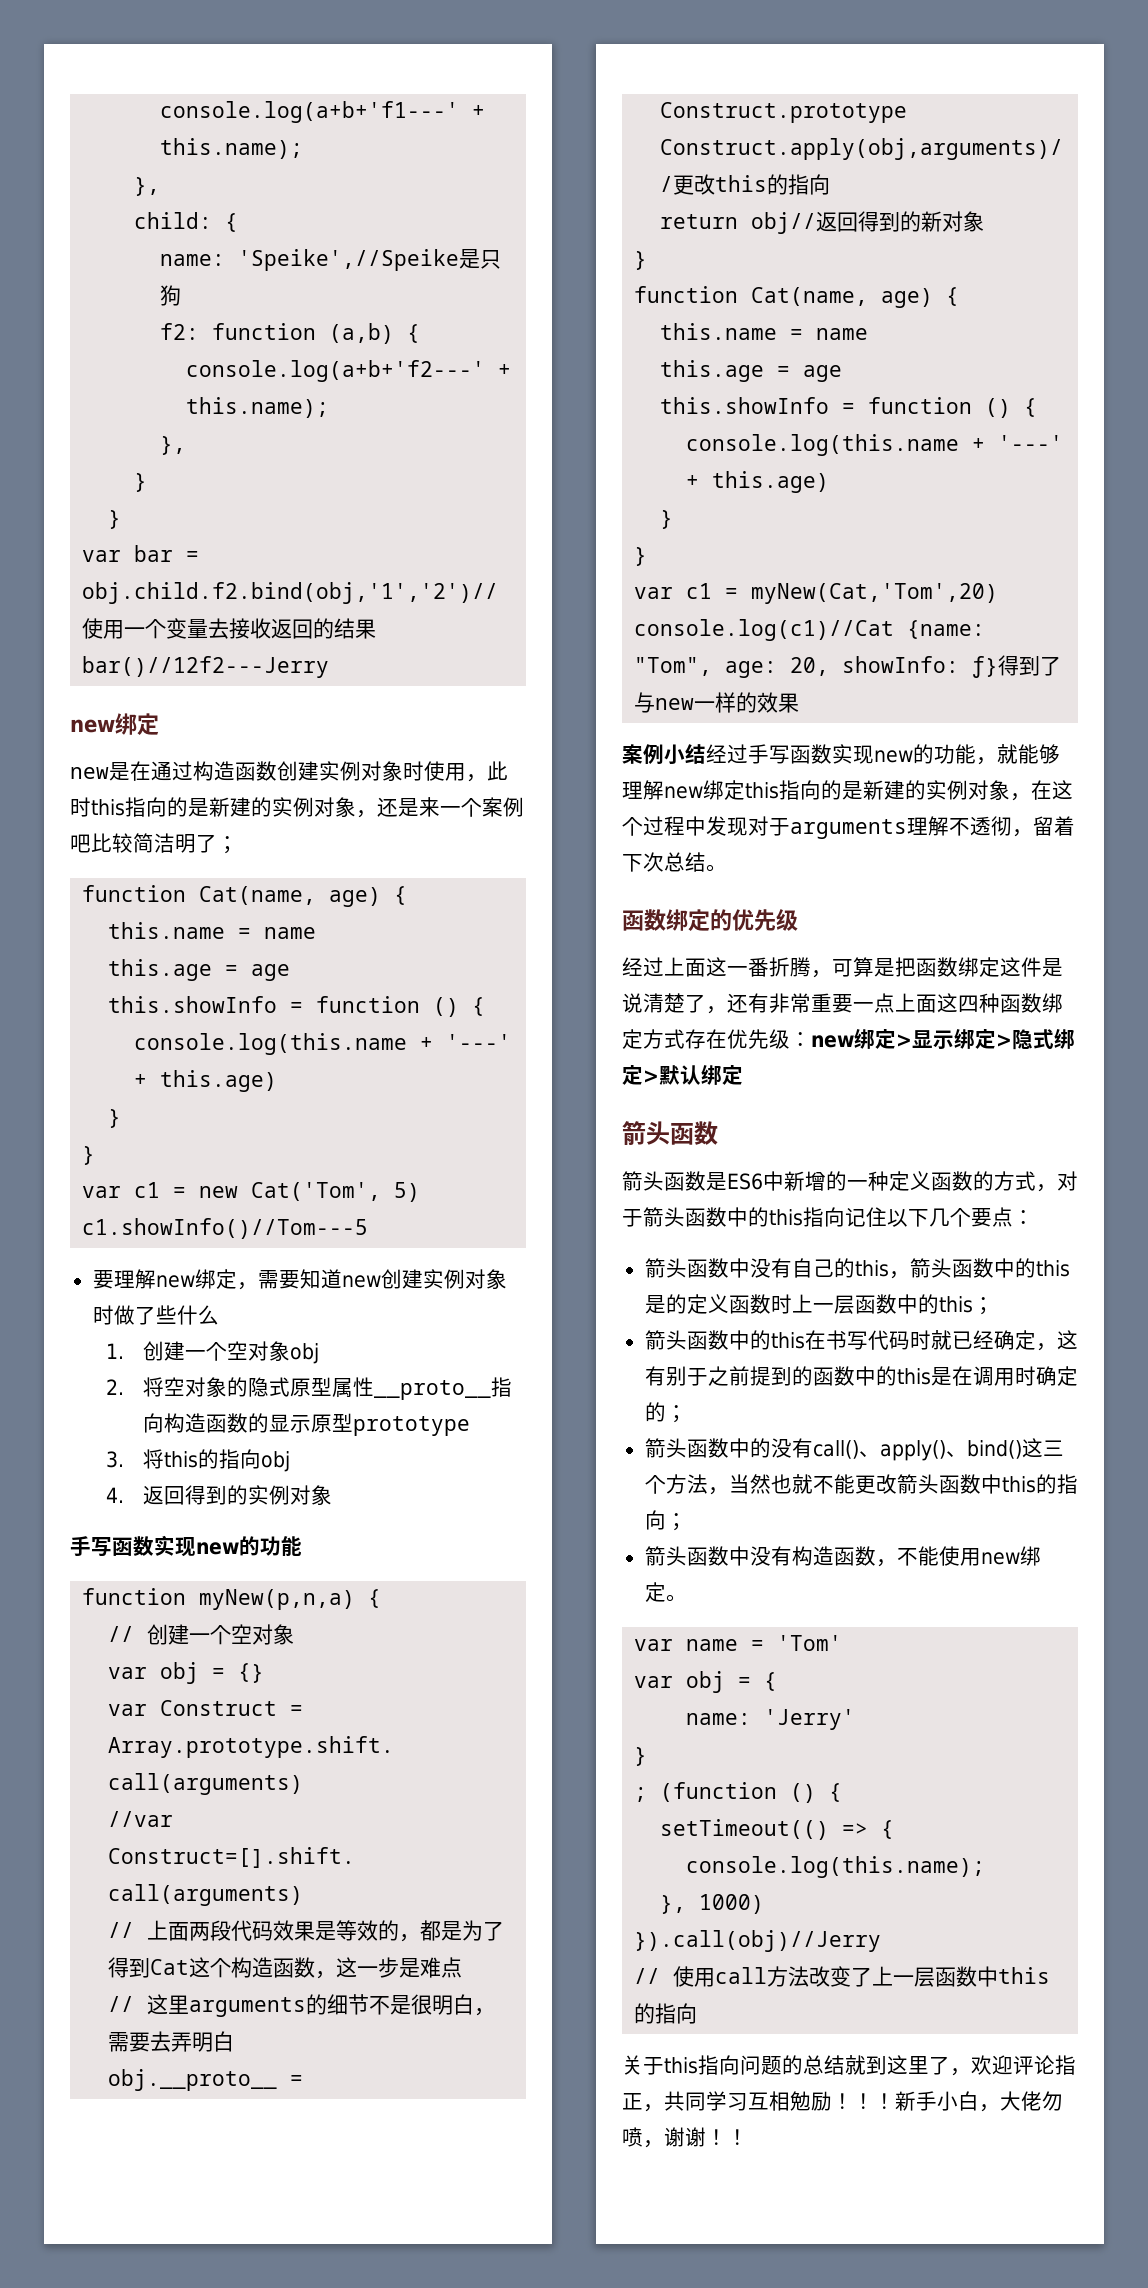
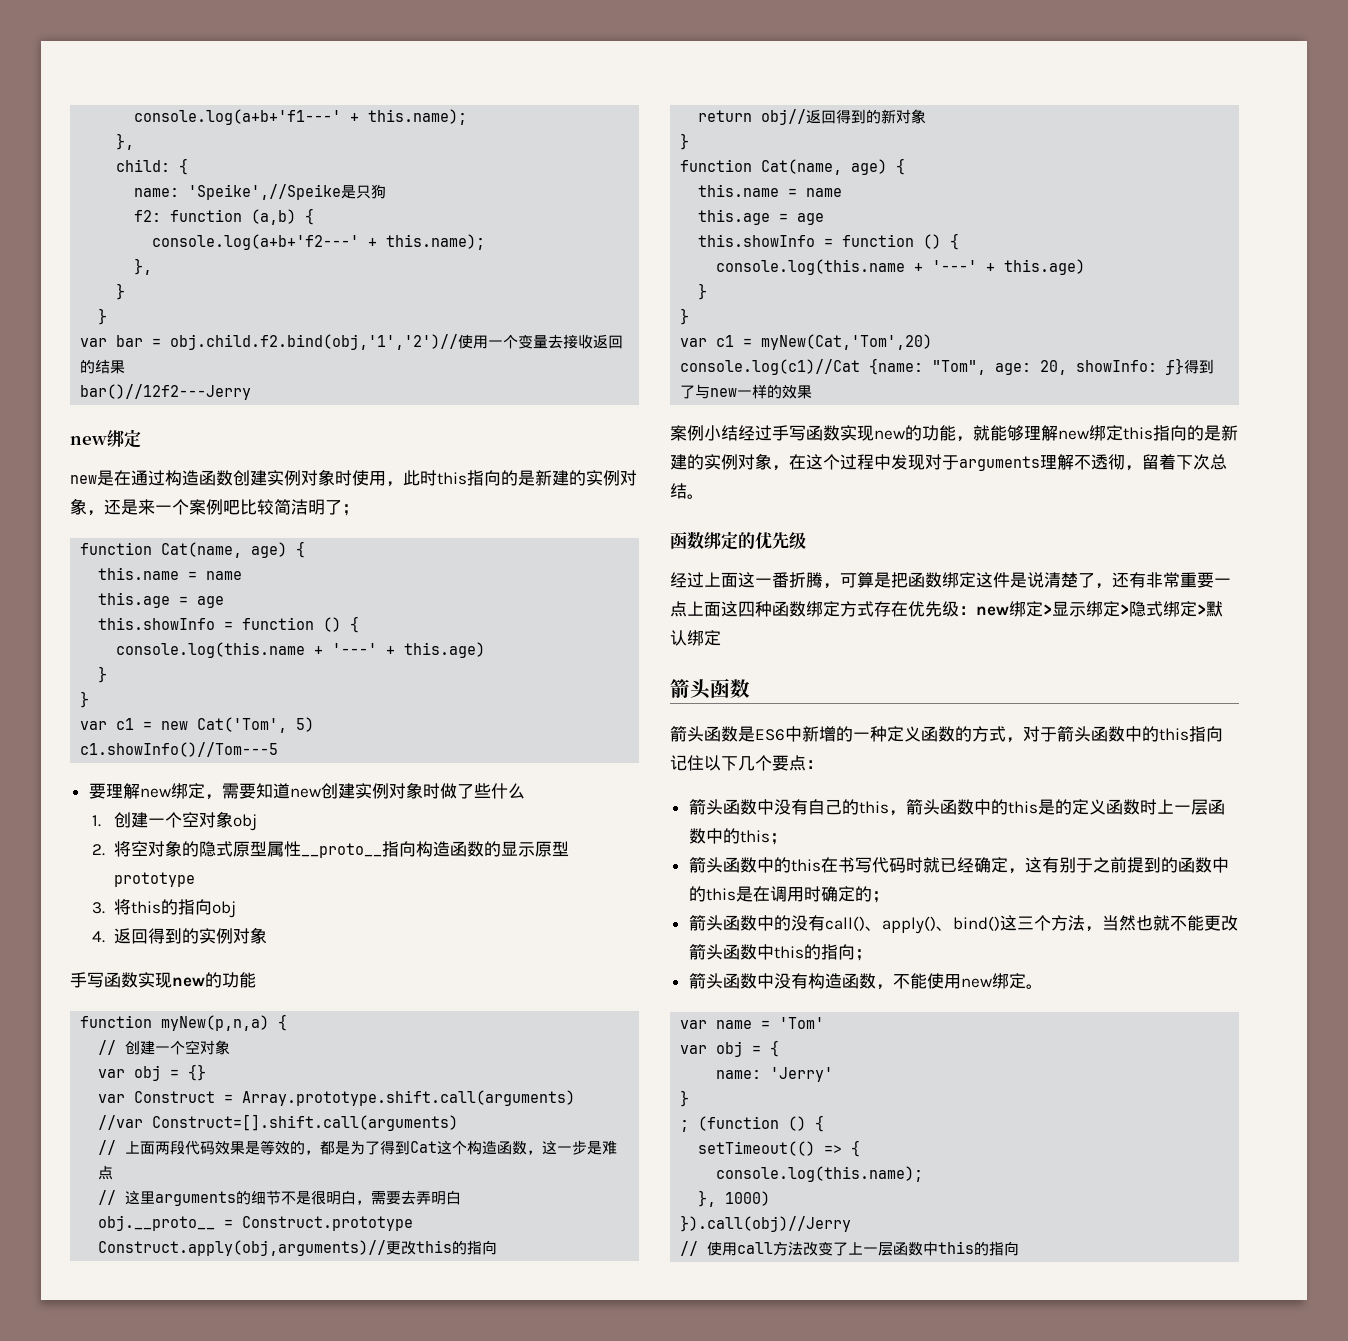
[622,2055,1076,2076] [622,2091,1063,2112] [622,2127,748,2148] // 关于this指向问题的总结就到这里了，欢迎评论指正，共同学习互相勉励！！！新手小白，大佬勿喷，谢谢！！ -> (1020, 1248) none

